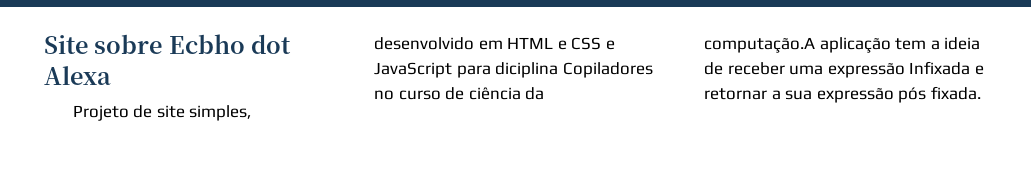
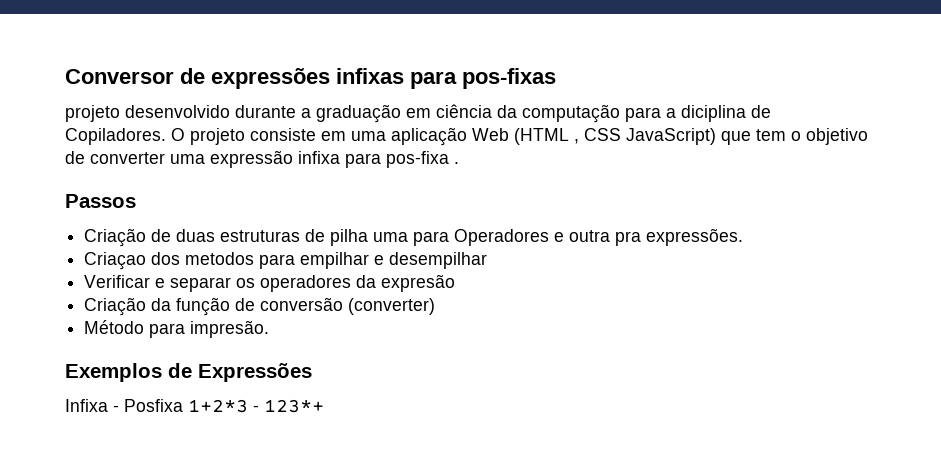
[44,34,292,54] [44,66,111,85] [72,105,252,121] [374,37,615,50] [374,62,653,78] [374,87,545,100] [704,37,981,53] [704,61,984,78] [704,86,981,103] Site sobre Ecbho dot Alexa // Projeto de site simples, desenvolvido em HTML e CSS e JavaScript para diciplina Copiladores no curso de ciência da computação.A aplicação tem a ideia de receber uma expressão Infixada e retornar a sua expressão pós fixada. -> [65,68,556,89] [65,104,771,123] [65,127,868,146] [65,150,459,168] [65,194,136,208] [84,228,744,247] [84,252,488,270] [84,274,456,292] [84,297,436,316] [84,320,270,338] [65,363,312,382] [65,399,324,413] Conversor de expressões infixas para pos-fixas // projeto desenvolvido durante a graduação em ciência da computação para a diciplina de Copiladores. O projeto consiste em uma aplicação Web (HTML , CSS JavaScript) que tem o objetivo de converter uma expressão infixa para pos-fixa . // Passos // Criação de duas estruturas de pilha uma para Operadores e outra pra expressões. // Criaçao dos metodos para empilhar e desempilhar // Verificar e separar os operadores da expresão // Criação da função de conversão (converter) // Método para impresão. // Exemplos de Expressões // Infixa - Posfixa 1+2*3 - 123*+

